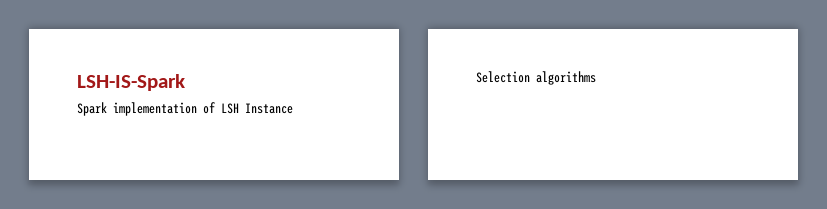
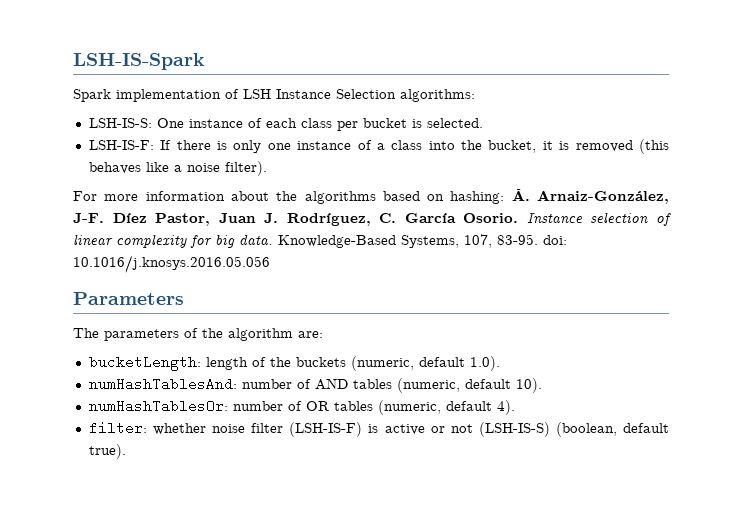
[536,71,596,85] algorithms -> [400,89,475,102] [88,118,483,131] [88,139,670,154] [88,161,267,176] [73,189,669,204] [73,212,671,226] [73,234,567,248] [73,255,270,273] [73,292,184,305] [73,328,323,341] [88,355,500,371] [88,377,542,393] [88,399,515,415] [88,421,669,437] [88,444,126,459] algorithms: // LSH-IS-S: One instance of each class per bucket is selected. // LSH-IS-F: If there is only one instance of a class into the bucket, it is removed (this behaves like a noise filter). // For more information about the algorithms based on hashing: Á. Arnaiz-González, J-F. Díez Pastor, Juan J. Rodríguez, C. García Osorio. Instance selection of linear complexity for big data. Knowledge-Based Systems, 107, 83-95. doi: 10.1016/j.knosys.2016.05.056 // Parameters // The parameters of the algorithm are: // bucketLength: length of the buckets (numeric, default 1.0). // numHashTablesAnd: number of AND tables (numeric, default 10). // numHashTablesOr: number of OR tables (numeric, default 4). // filter: whether noise filter (LSH-IS-F) is active or not (LSH-IS-S) (boolean, default true).

